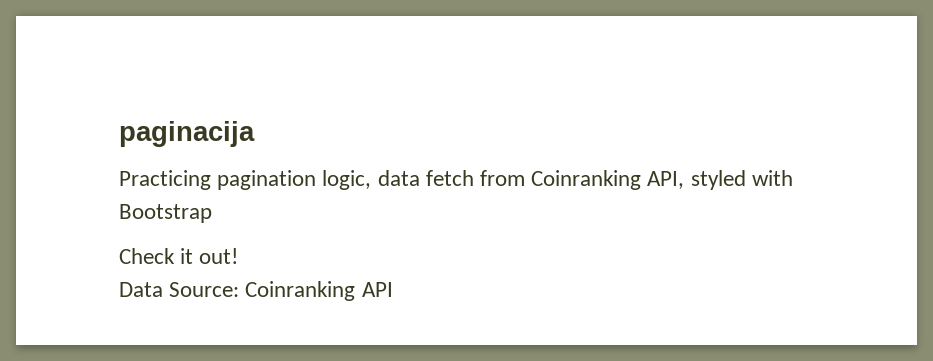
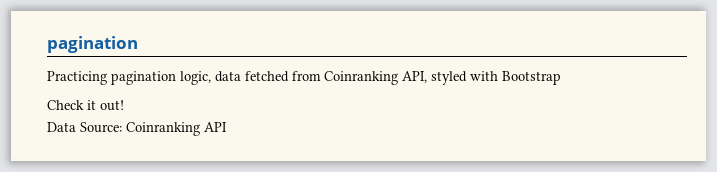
[119,121,255,147] paginacija -> [47,36,138,53] pagination
[425,170,474,186] fetch -> [245,71,289,82] fetched

